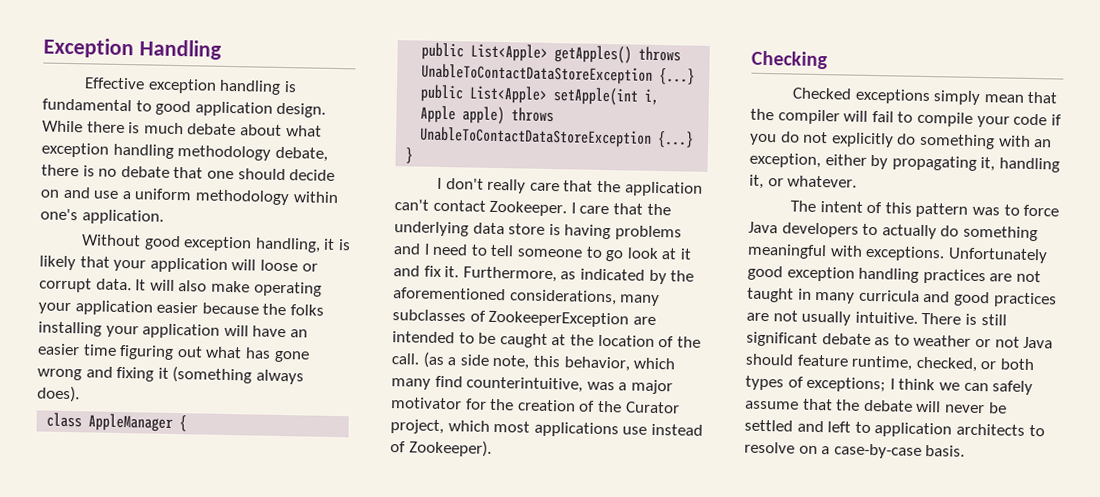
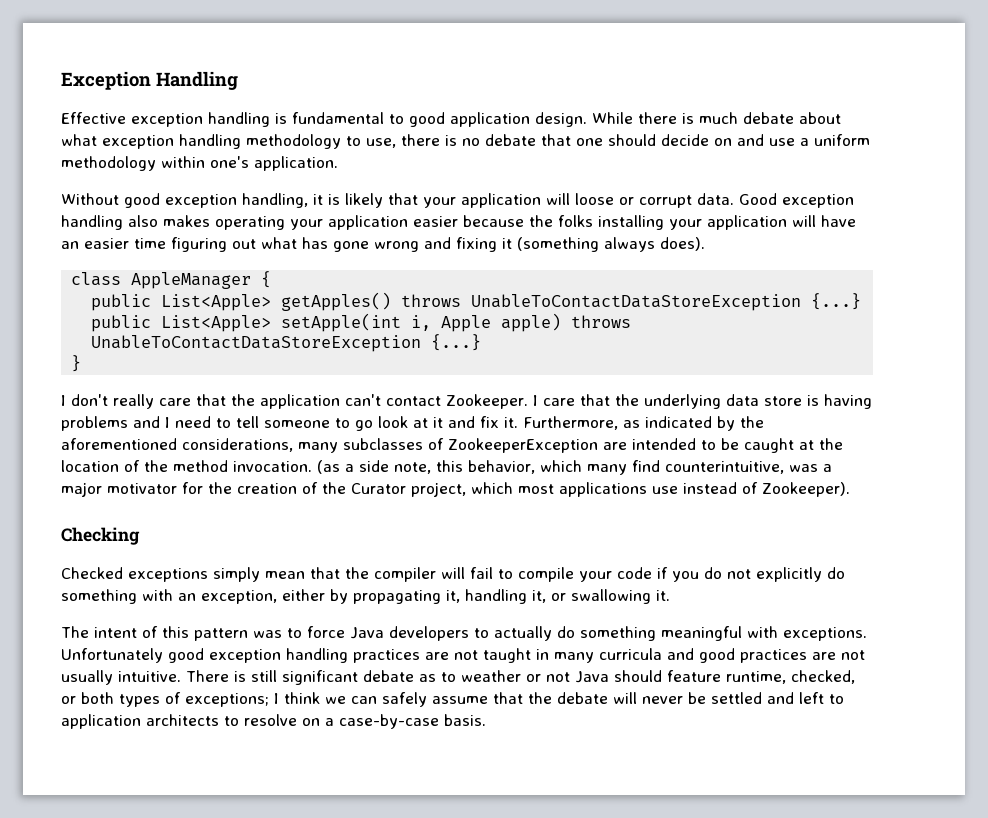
[274,146,328,162] debate, -> [346,136,396,148] to use,
[135,279,250,293] It will also make -> [739,193,854,208] [61,215,210,230] Good exception handling also makes
[391,353,420,365] call. -> [173,460,312,472] method invocation.
[787,175,858,188] whatever. -> [571,589,670,604] swallowing it.

